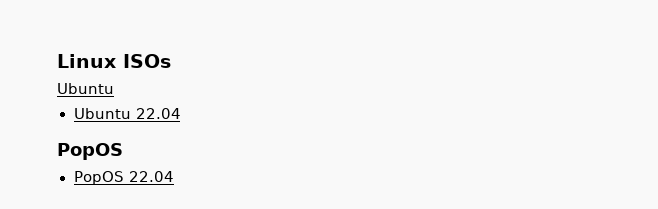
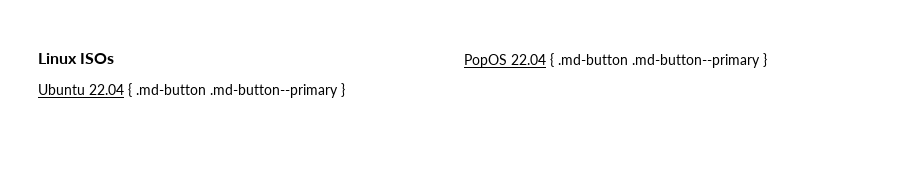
[73,108,181,119] [57,143,123,160] [73,171,174,185] // Ubuntu 22.04 // PopOS // PopOS 22.04 -> [89,83,345,98] [464,53,767,68] 22.04 { .md-button .md-button--primary } // PopOS 22.04 { .md-button .md-button--primary }

